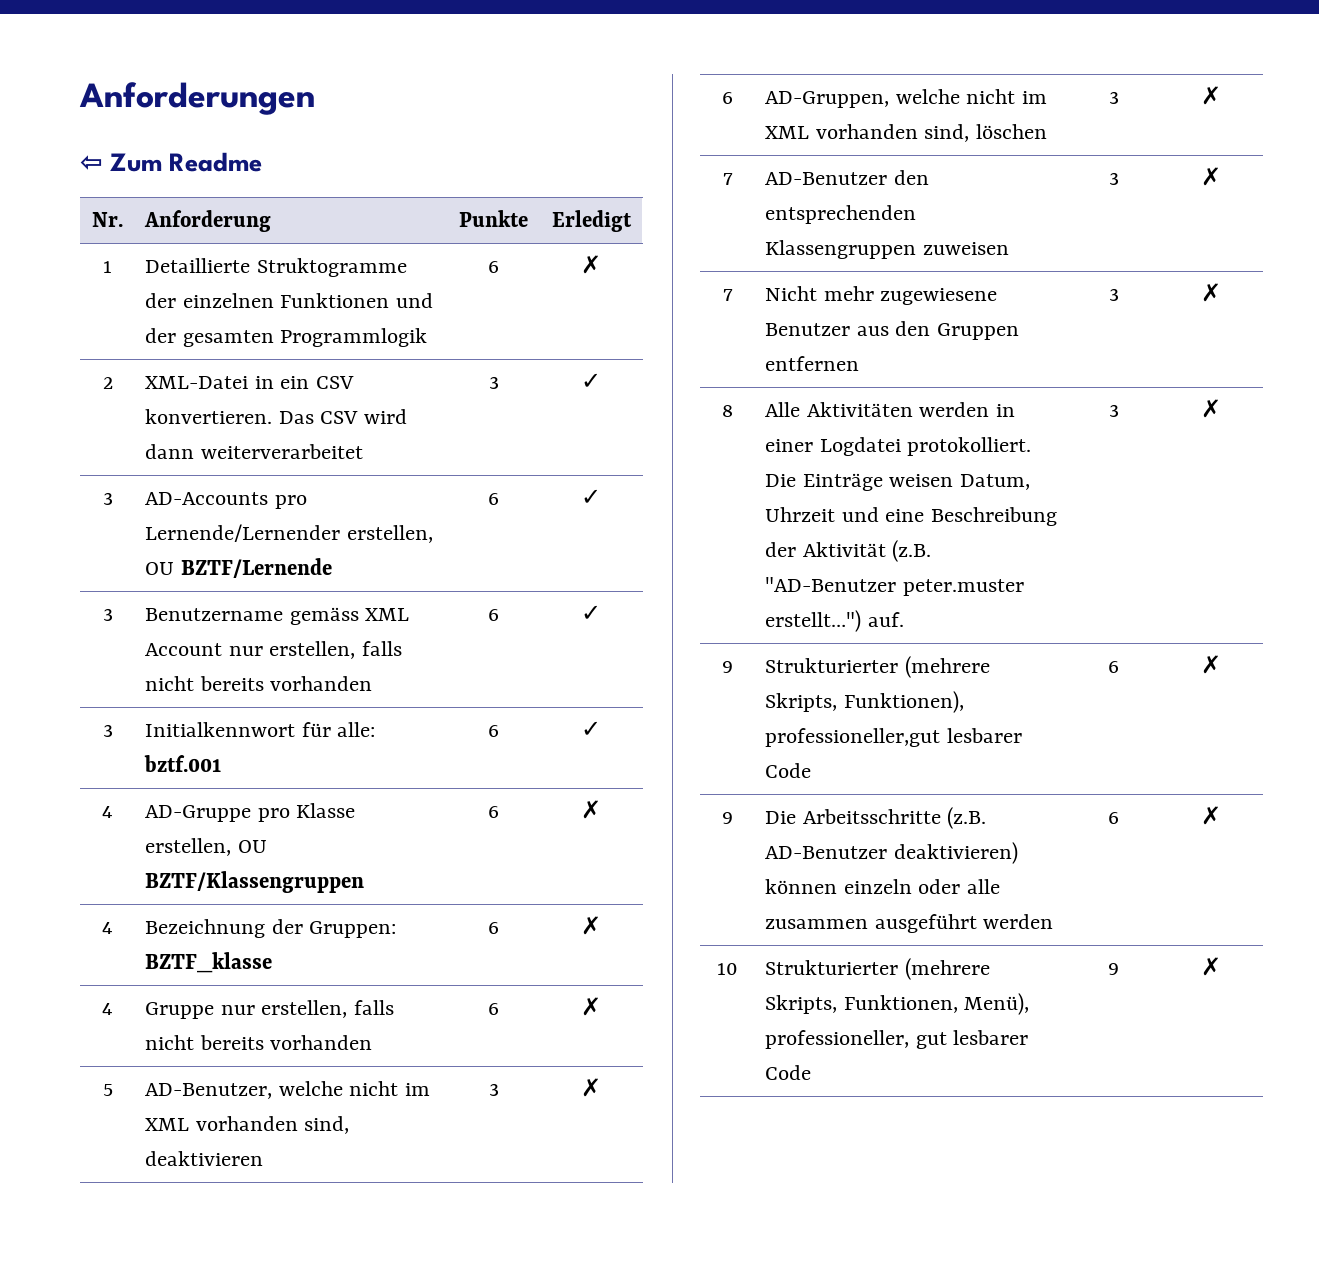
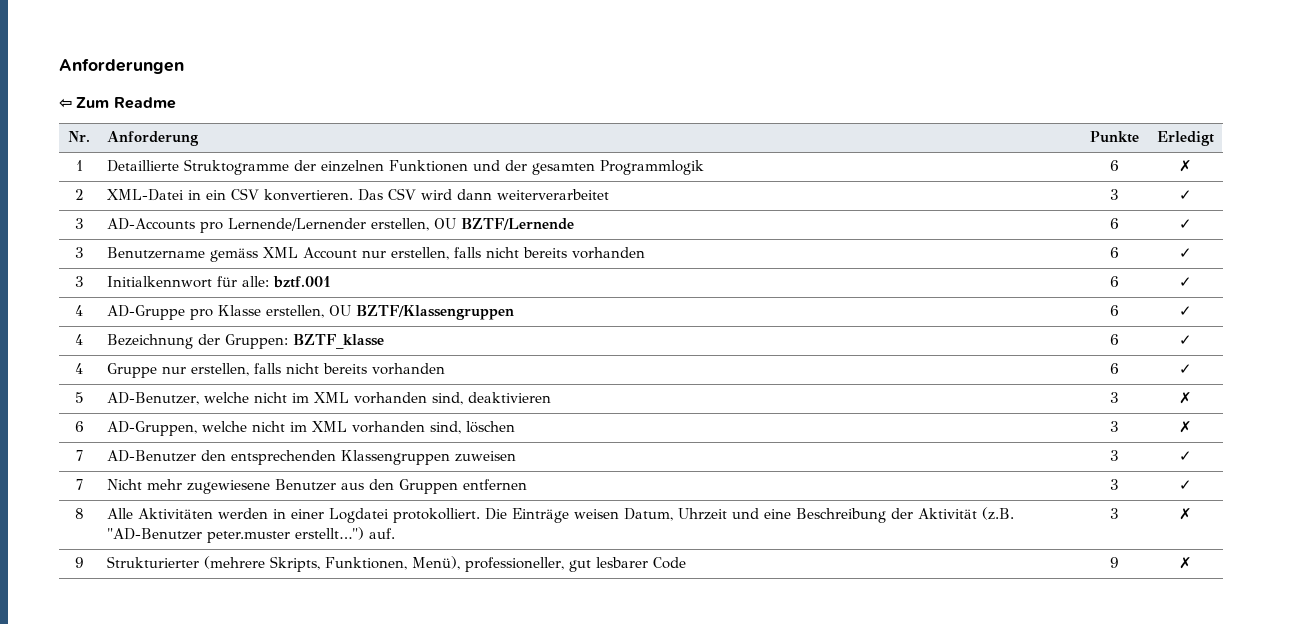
[581,800,601,819] ✗ -> [1178,306,1192,316] ✓
[581,916,601,935] ✗ -> [1178,335,1192,345] ✓
[581,997,601,1016] ✗ -> [1178,364,1192,374] ✓
[1201,167,1221,186] ✗ -> [1178,451,1192,461] ✓
[1201,283,1221,302] ✗ -> [1178,480,1192,490] ✓
[765,656,990,678] [765,691,964,713] [765,728,1022,747] [765,763,812,778] [1108,661,1119,673] [1201,655,1221,674] [722,812,733,824] [765,807,987,829] [765,842,1018,864] [765,879,1000,894] [765,914,1054,933] [1108,812,1119,824] [1201,806,1221,825] [717,963,738,975] | Strukturierter (mehrere Skripts, Funktionen), professioneller,gut lesbarer Code | 6 | ✗ // 9 | Die Arbeitsschritte (z.B. AD-Benutzer deaktivieren) können einzeln oder alle zusammen ausgeführt werden | 6 | ✗ // 10 -> (84, 562) none

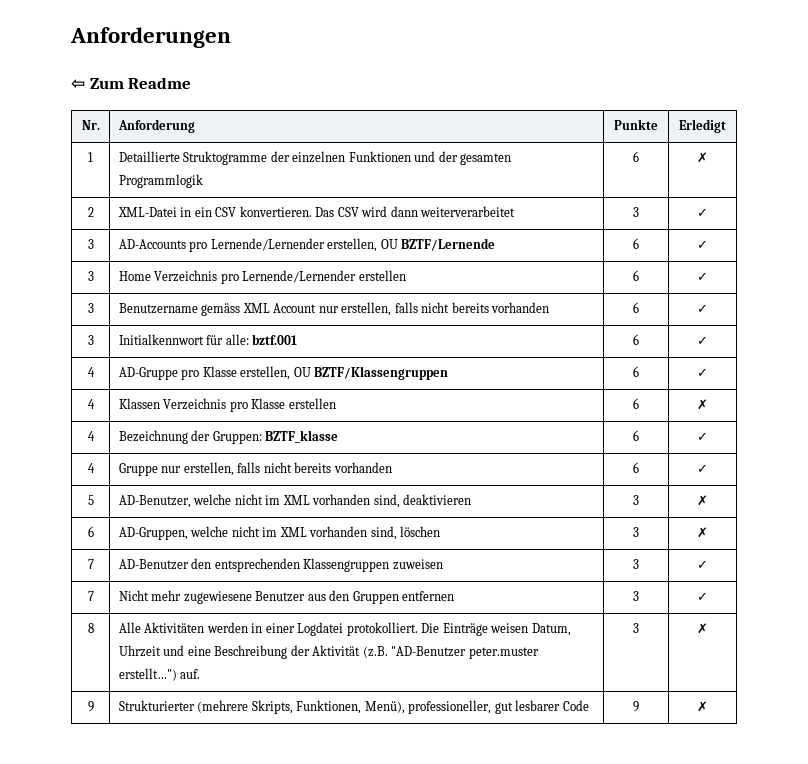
(1192, 224) none -> [87,271,94,281] [118,270,406,284] [633,270,639,281] [697,272,708,281] // 3 | Home Verzeichnis pro Lernende/Lernender erstellen | 6 | ✓
(1192, 311) none -> [87,399,95,409] [118,398,336,412] [633,398,639,409] [697,399,708,410] // 4 | Klassen Verzeichnis pro Klasse erstellen | 6 | ✗

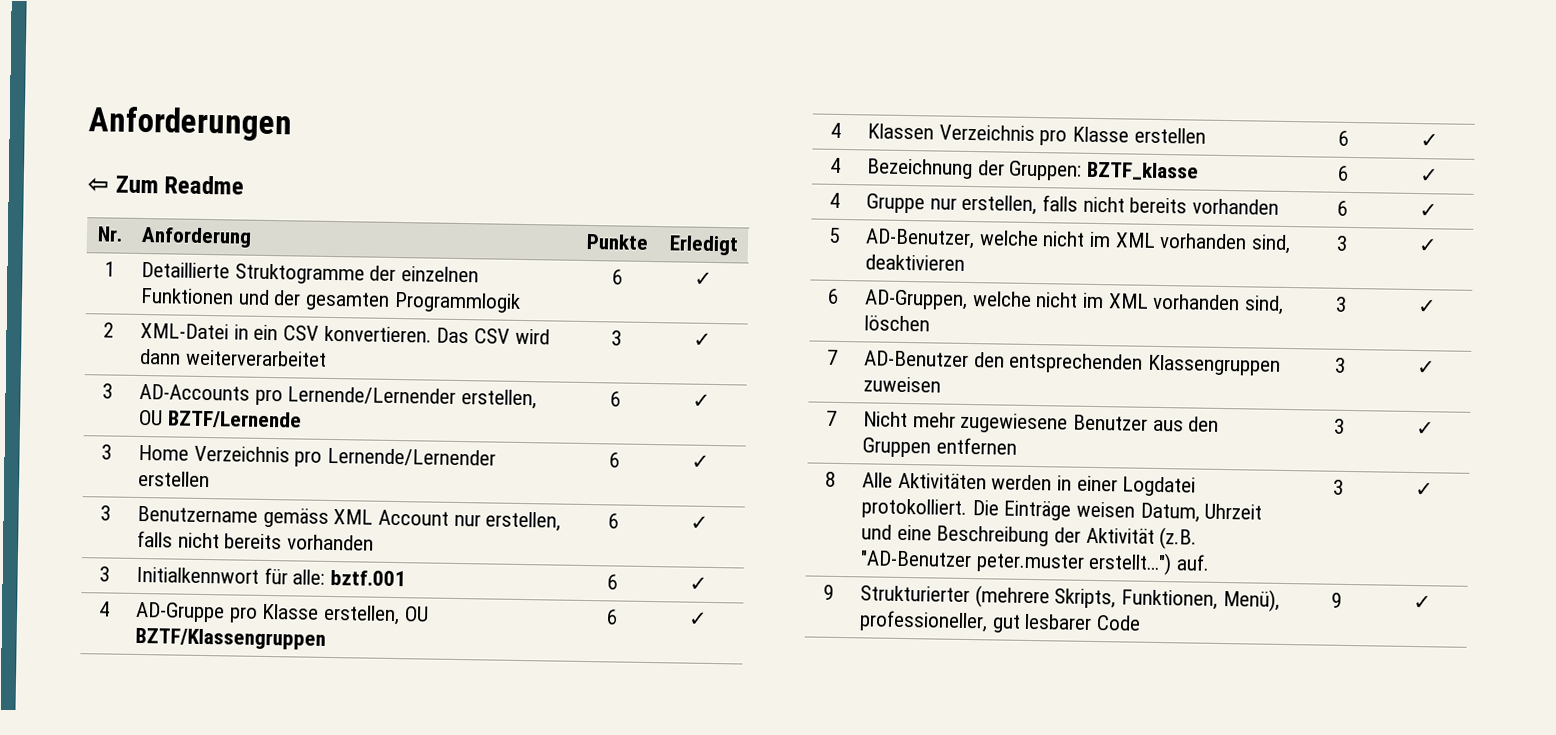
[697,152,708,163] ✗ -> [693,271,713,286] ✓
[697,399,708,410] ✗ -> [1419,133,1439,148] ✓
[697,495,708,506] ✗ -> [1417,238,1438,253] ✓
[697,527,708,538] ✗ -> [1416,299,1437,314] ✓
[697,623,708,634] ✗ -> [1414,482,1434,497] ✓
[697,701,708,712] ✗ -> [1412,594,1432,610] ✓

